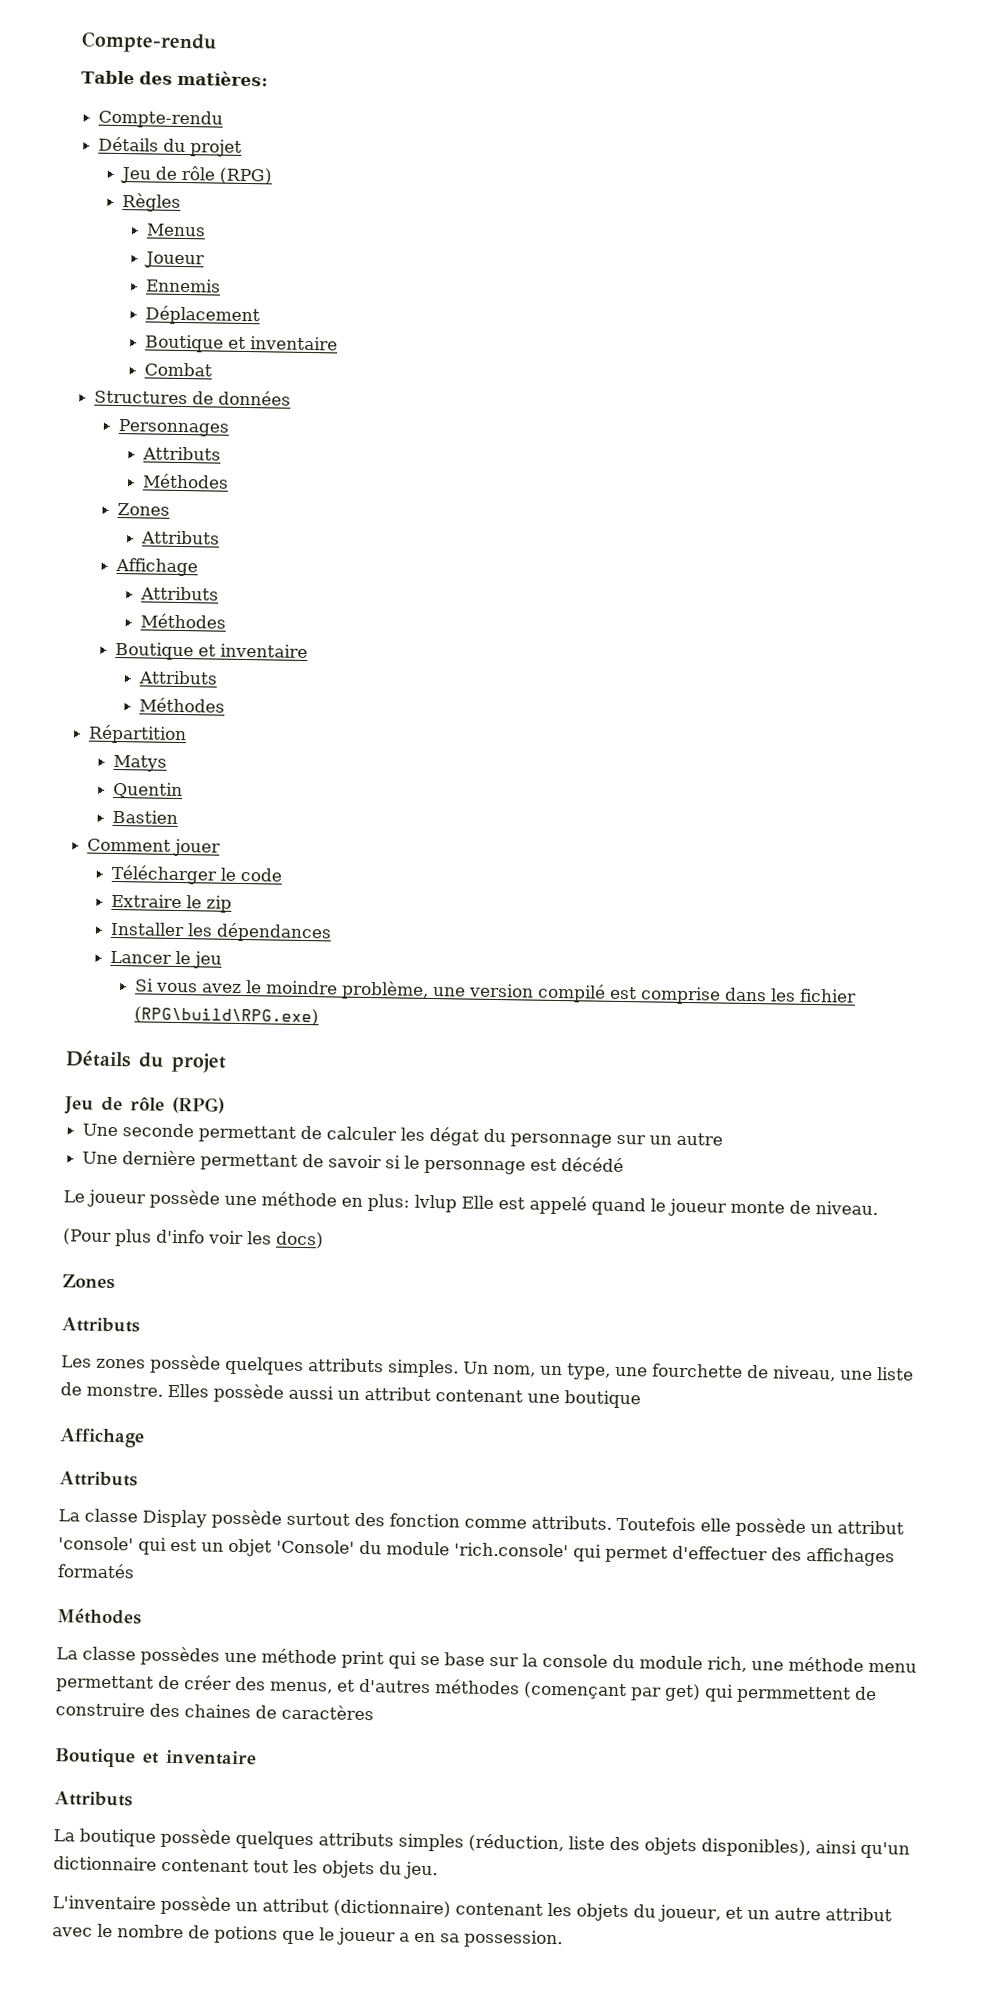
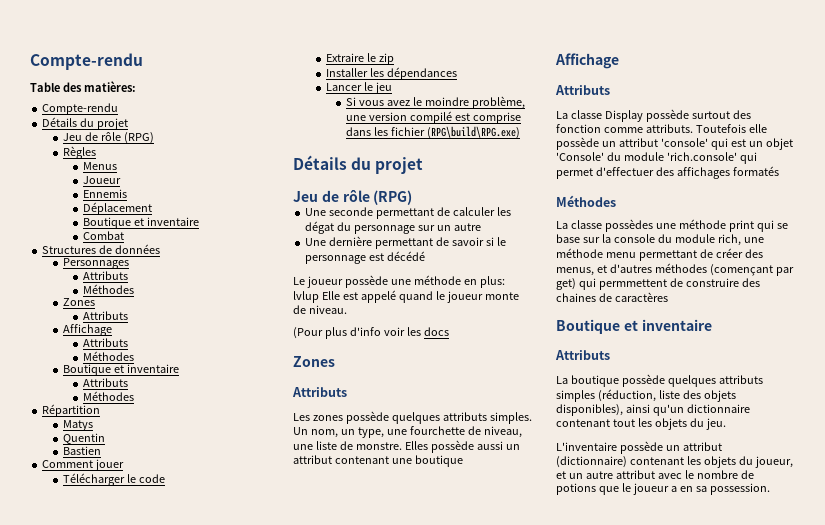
[276,1231,324,1249] docs) -> [423,327,449,336] docs

